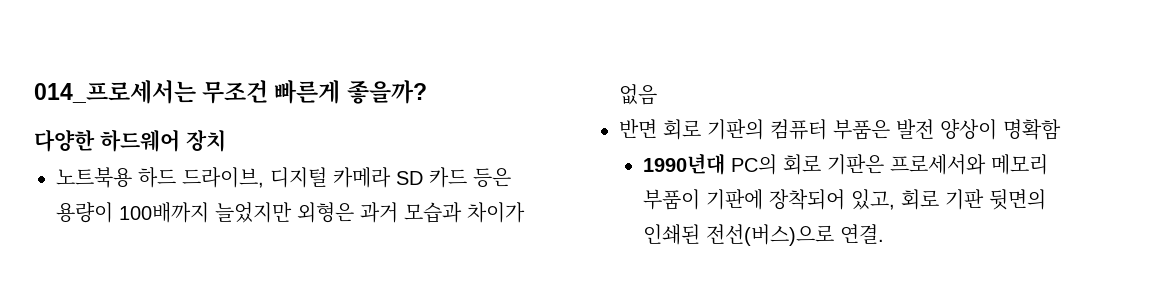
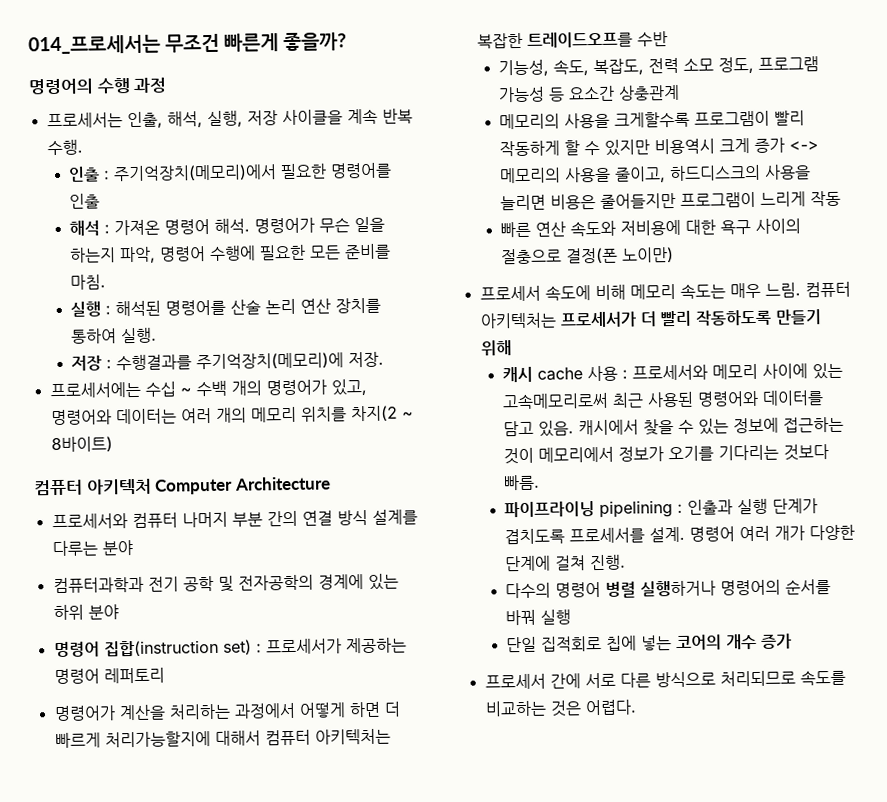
[34,129,226,152] [56,167,511,188] [56,202,525,223] [619,84,657,105] [619,119,1061,140] [643,153,1049,175] [643,189,1047,210] [643,224,885,246] 다양한 하드웨어 장치 // 노트북용 하드 드라이브, 디지털 카메라 SD 카드 등은 용량이 100배까지 늘었지만 외형은 과거 모습과 차이가 없음 // 반면 회로 기판의 컴퓨터 부품은 발전 양상이 명확함 // 1990년대 PC의 회로 기판은 프로세서와 메모리 부품이 기판에 장착되어 있고, 회로 기판 뒷면의 인쇄된 전선(버스)으로 연결. -> [28,77,167,95] [46,108,413,129] [46,139,83,156] [68,162,393,182] [69,193,101,209] [69,216,386,236] [69,243,392,264] [70,274,107,290] [70,297,382,317] [71,327,158,344] [71,351,385,371] [49,378,367,399] [50,405,414,426] [50,436,113,453] [33,476,331,496] [51,509,418,530] [51,540,133,557] [52,573,399,594] [52,604,119,621] [53,637,407,658] [53,667,165,685] [53,701,401,722] [54,728,391,749] [476,31,668,49] [498,56,820,77] [498,84,681,103] [499,110,806,130] [499,137,820,157] [499,164,812,184] [500,190,842,211] [500,218,802,238] [501,247,675,265] [479,281,851,302] [479,309,822,329] [480,340,512,356] [502,362,844,383] [502,390,825,410] [503,416,845,437] [503,444,830,465] [503,474,541,491] [504,498,819,518] [504,524,856,545] [505,554,627,572] [505,579,832,599] [505,609,572,626] [506,633,793,653] [484,669,846,690] [484,699,637,717] 명령어의 수행 과정 // 프로세서는 인출, 해석, 실행, 저장 사이클을 계속 반복 수행. // 인출 : 주기억장치(메모리)에서 필요한 명령어를 인출 // 해석 : 가져온 명령어 해석. 명령어가 무슨 일을 하는지 파악, 명령어 수행에 필요한 모든 준비를 마침. // 실행 : 해석된 명령어를 산술 논리 연산 장치를 통하여 실행. // 저장 : 수행결과를 주기억장치(메모리)에 저장. // 프로세서에는 수십 ~ 수백 개의 명령어가 있고, 명령어와 데이터는 여러 개의 메모리 위치를 차지(2 ~ 8바이트) // 컴퓨터 아키텍처 Computer Architecture // 프로세서와 컴퓨터 나머지 부분 간의 연결 방식 설계를 다루는 분야 // 컴퓨터과학과 전기 공학 및 전자공학의 경계에 있는 하위 분야 // 명령어 집합(instruction set) : 프로세서가 제공하는 명령어 레퍼토리 // 명령어가 계산을 처리하는 과정에서 어떻게 하면 더 빠르게 처리가능할지에 대해서 컴퓨터 아키텍처는 복잡한 트레이드오프를 수반 // 기능성, 속도, 복잡도, 전력 소모 정도, 프로그램 가능성 등 요소간 상충관계 // 메모리의 사용을 크게할수록 프로그램이 빨리 작동하게 할 수 있지만 비용역시 크게 증가 <-> 메모리의 사용을 줄이고, 하드디스크의 사용을 늘리면 비용은 줄어들지만 프로그램이 느리게 작동 // 빠른 연산 속도와 저비용에 대한 욕구 사이의 절충으로 결정(폰 노이만) // 프로세서 속도에 비해 메모리 속도는 매우 느림. 컴퓨터 아키텍처는 프로세서가 더 빨리 작동하도록 만들기 위해 // 캐시 cache 사용 : 프로세서와 메모리 사이에 있는 고속메모리로써 최근 사용된 명령어와 데이터를 담고 있음. 캐시에서 찾을 수 있는 정보에 접근하는 것이 메모리에서 정보가 오기를 기다리는 것보다 빠름. // 파이프라이닝 pipelining : 인출과 실행 단계가 겹치도록 프로세서를 설계. 명령어 여러 개가 다양한 단계에 걸쳐 진행. // 다수의 명령어 병렬 실행하거나 명령어의 순서를 바꿔 실행 // 단일 집적회로 칩에 넣는 코어의 개수 증가 // 프로세서 간에 서로 다른 방식으로 처리되므로 속도를 비교하는 것은 어렵다.

